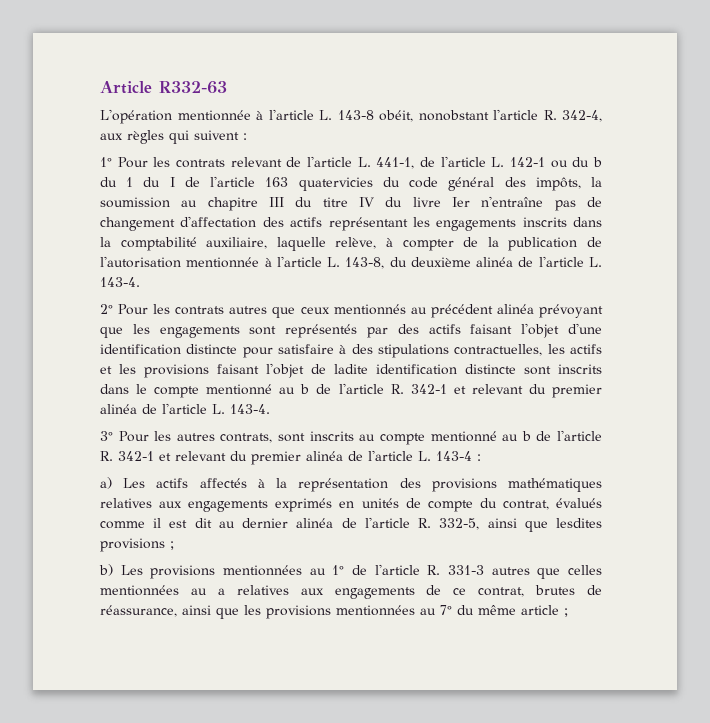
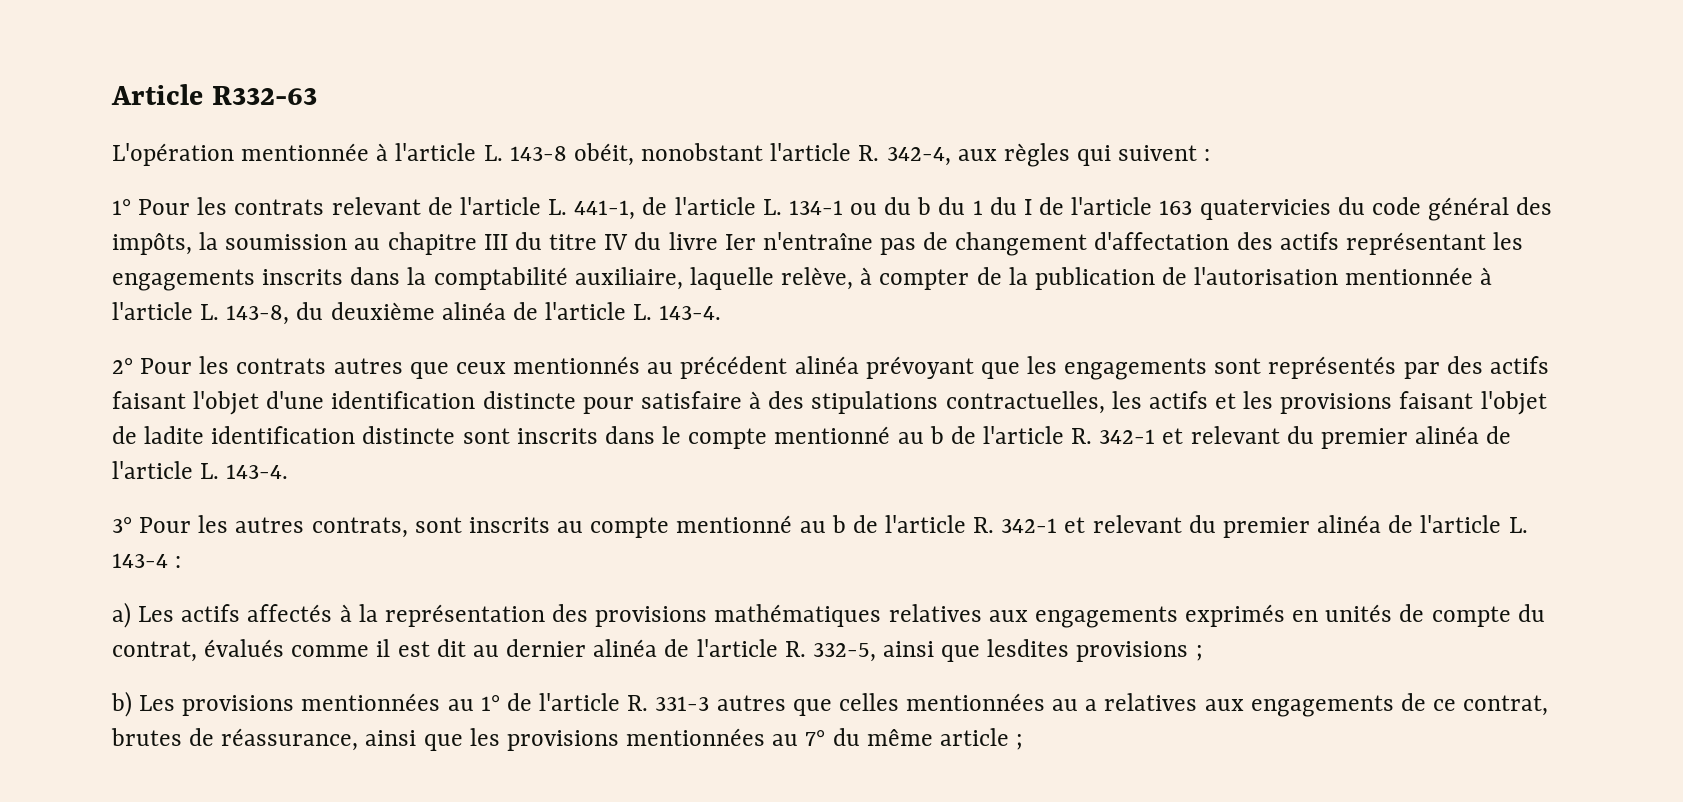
[510,157,546,167] 142-1 -> [788,200,843,215] 134-1

